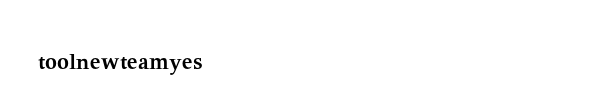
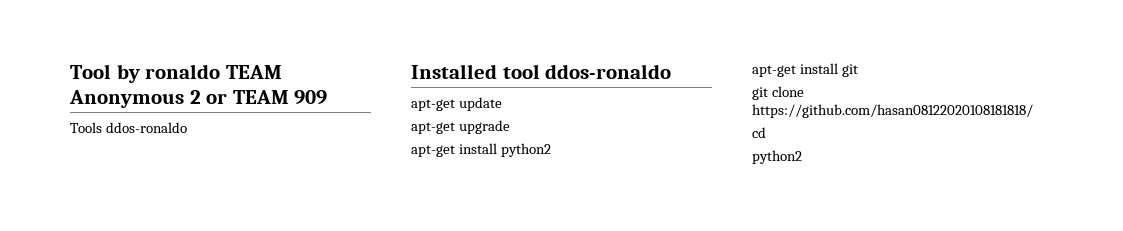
[38,54,202,75] toolnewteamyes -> [70,64,282,83] [69,90,328,108] [70,122,187,133] [411,64,672,79] [411,97,502,111] [411,120,510,134] [411,143,551,157] [752,63,858,77] [752,86,804,100] [752,104,1033,118] [752,127,766,138] [752,150,802,164] Tool by ronaldo TEAM Anonymous 2 or TEAM 909 // Tools ddos-ronaldo // Installed tool ddos-ronaldo // apt-get update // apt-get upgrade // apt-get install python2 // apt-get install git // git clone https://github.com/hasan08122020108181818/ // cd // python2

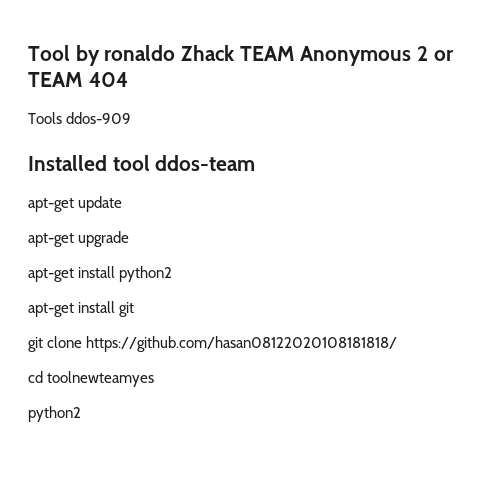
(221, 71) none -> [180,45,235,61] Zhack
[294,90,328,105] 909 -> [88,72,128,87] 404
[105,122,187,133] ddos-ronaldo -> [66,112,132,124] ddos-909
[545,64,672,79] ddos-ronaldo -> [155,155,256,171] ddos-team
(766, 132) none -> [47,371,155,387] toolnewteamyes

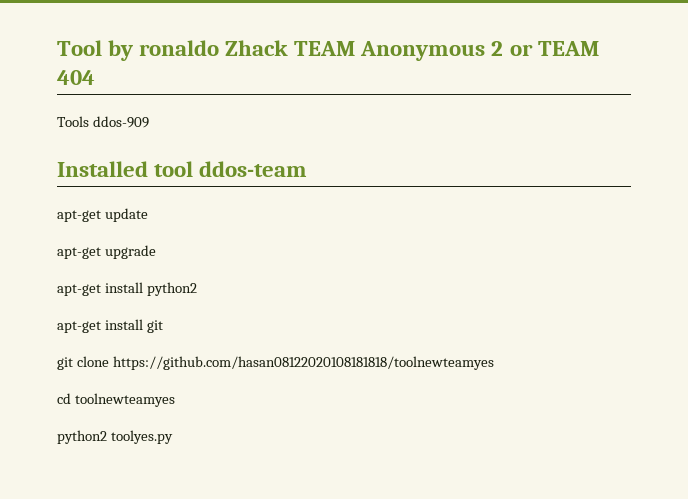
[86,336,398,352] https://github.com/hasan08122020108181818/ -> [112,356,494,370] https://github.com/hasan08122020108181818/toolnewteamyes
(81, 414) none -> [110,430,173,444] toolyes.py

